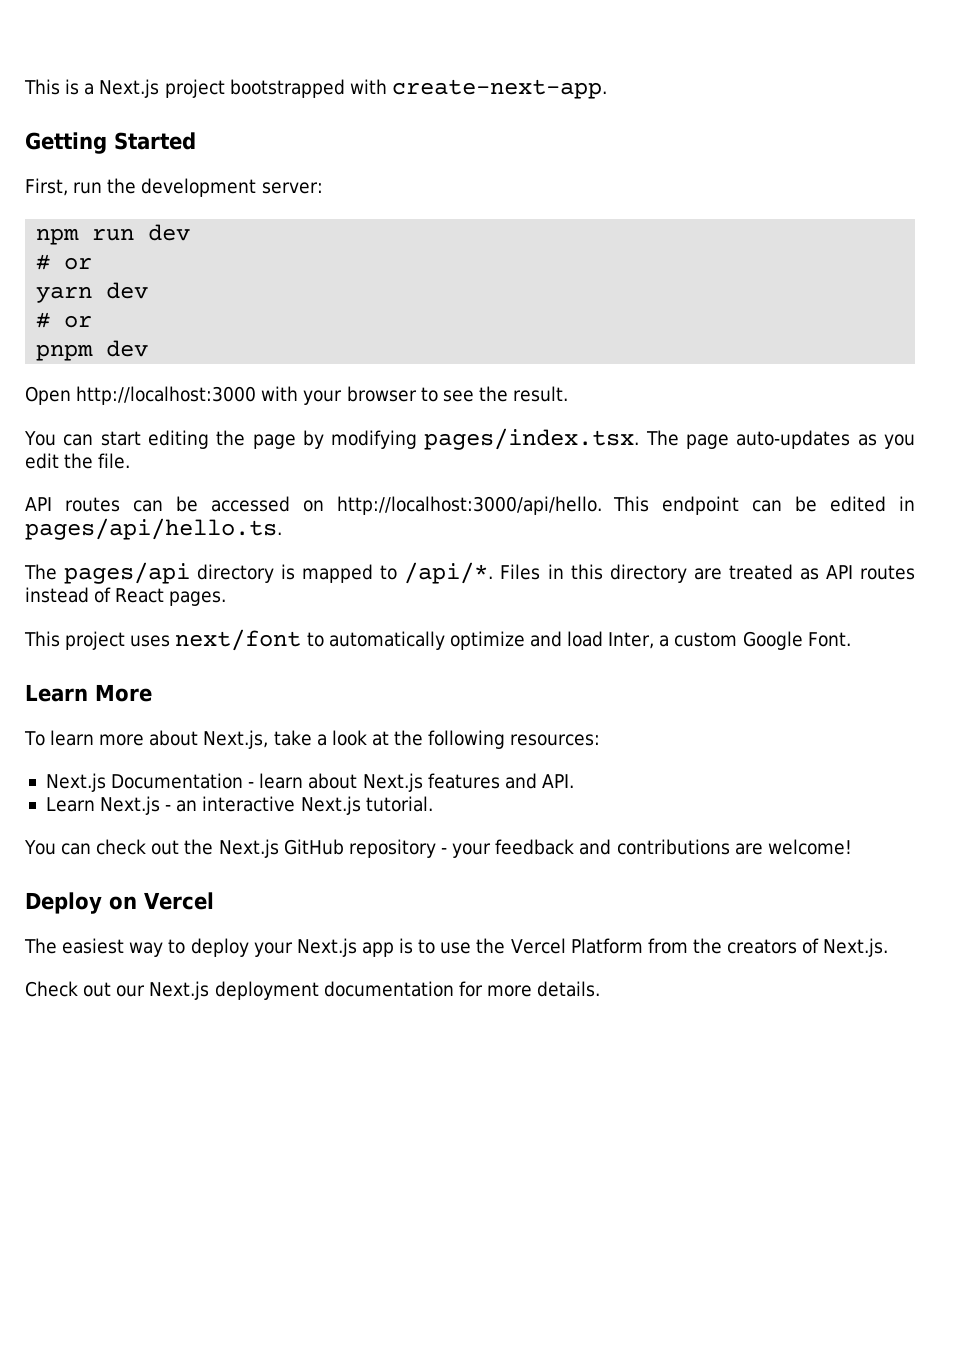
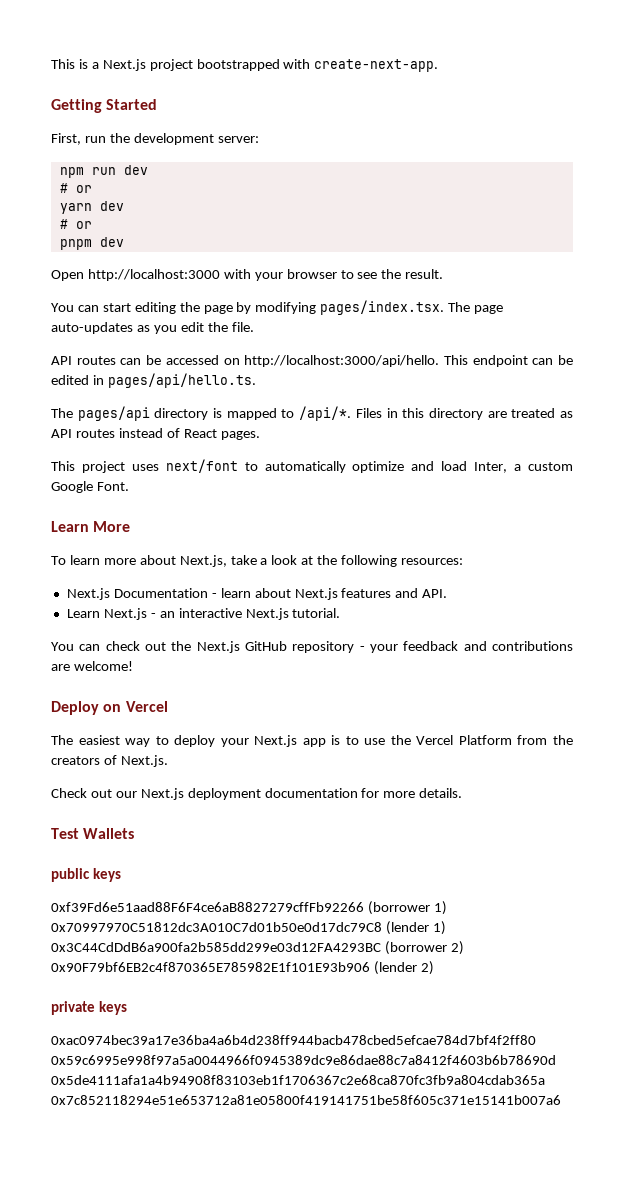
(601, 989) none -> [51,828,135,839] [51,868,122,882] [51,901,447,915] [51,921,446,935] [51,941,464,955] [51,961,434,975] [51,1001,128,1015] [51,1035,536,1045] [51,1055,556,1065] [51,1075,545,1085] [51,1095,561,1105] // Test Wallets // public keys // 0xf39Fd6e51aad88F6F4ce6aB8827279cffFb92266 (borrower 1) 0x70997970C51812dc3A010C7d01b50e0d17dc79C8 (lender 1) 0x3C44CdDdB6a900fa2b585dd299e03d12FA4293BC (borrower 2) 0x90F79bf6EB2c4f870365E785982E1f101E93b906 (lender 2) // private keys // 0xac0974bec39a17e36ba4a6b4d238ff944bacb478cbed5efcae784d7bf4f2ff80 0x59c6995e998f97a5a0044966f0945389dc9e86dae88c7a8412f4603b6b78690d 0x5de4111afa1a4b94908f83103eb1f1706367c2e68ca870fc3fb9a804cdab365a 0x7c852118294e51e653712a81e05800f419141751be58f605c371e15141b007a6

